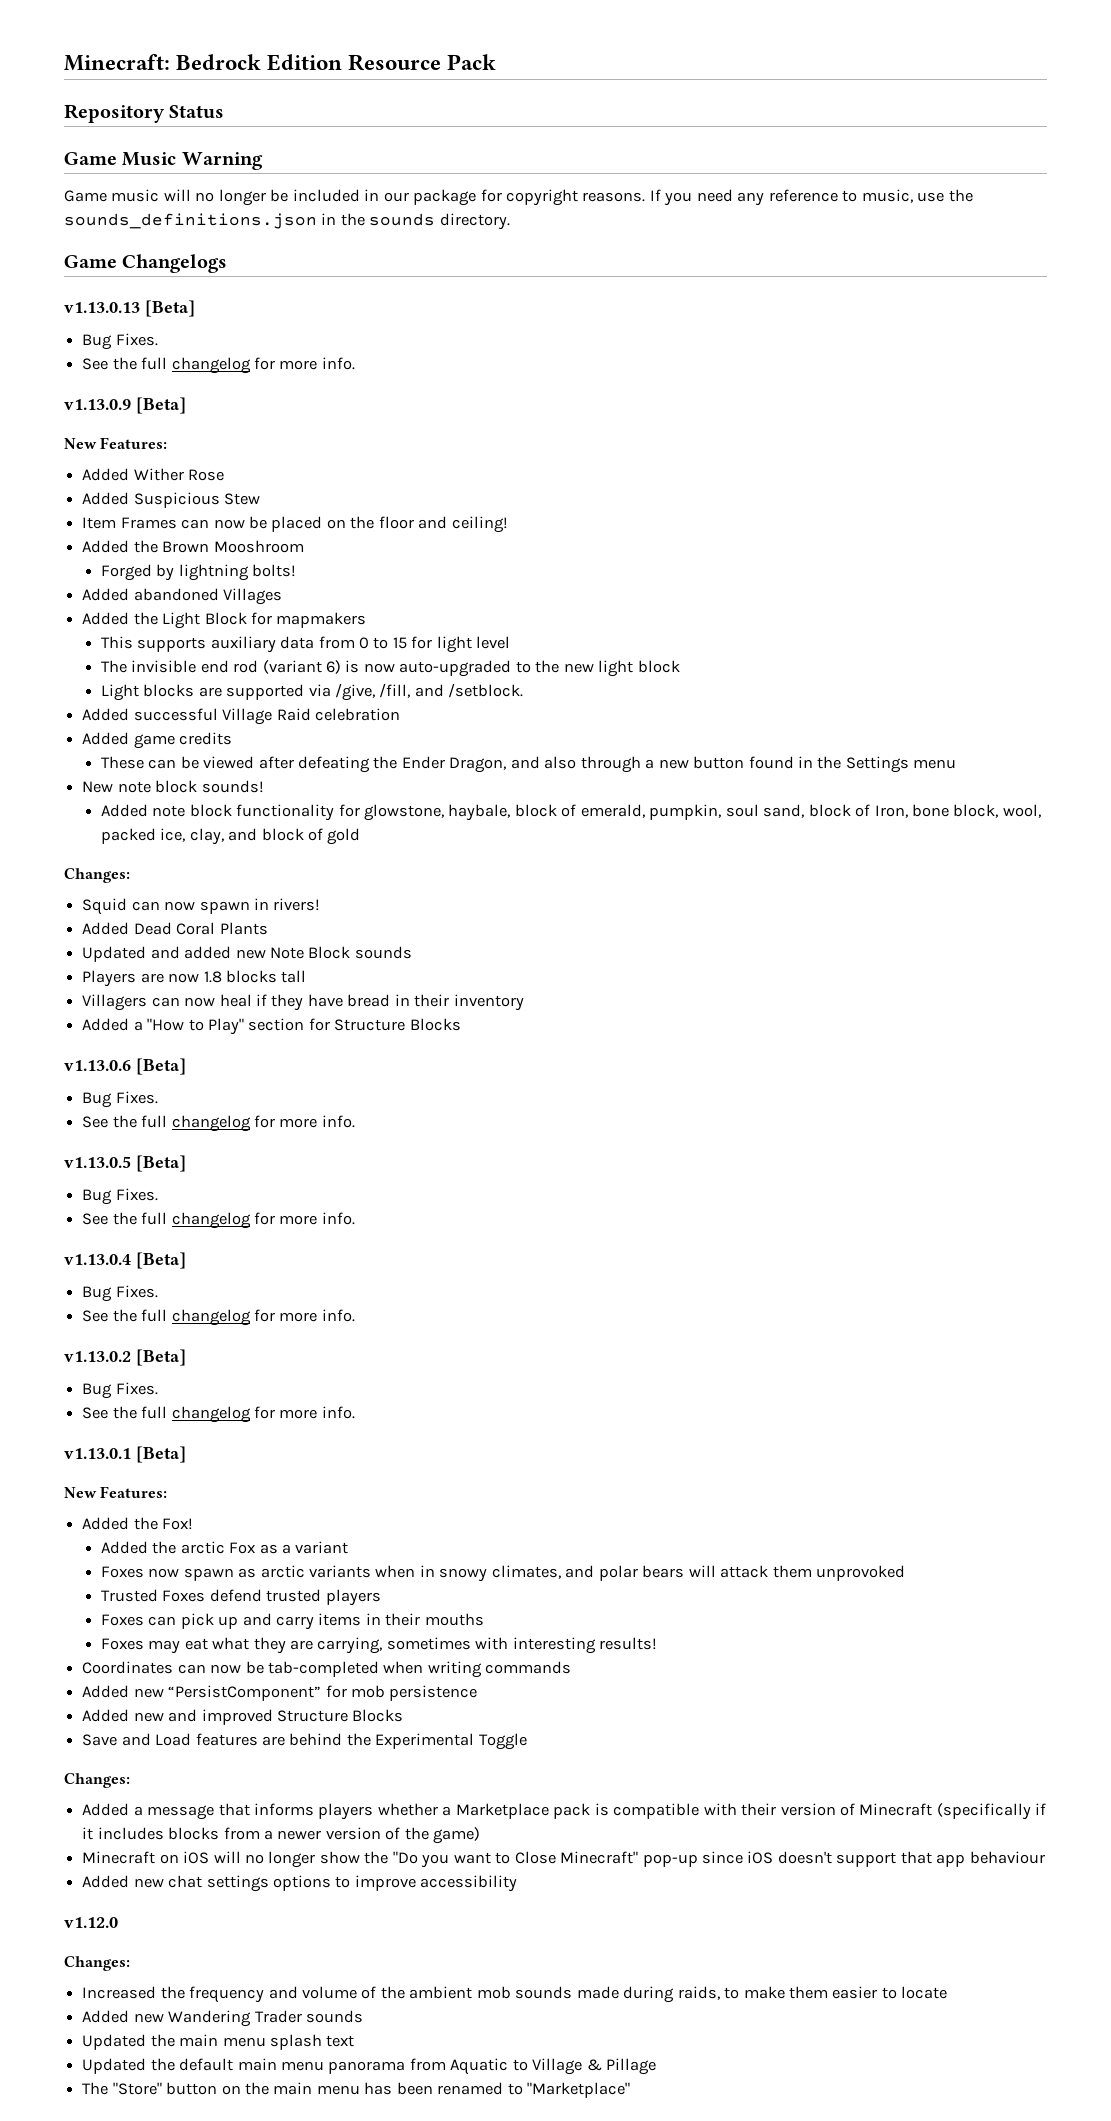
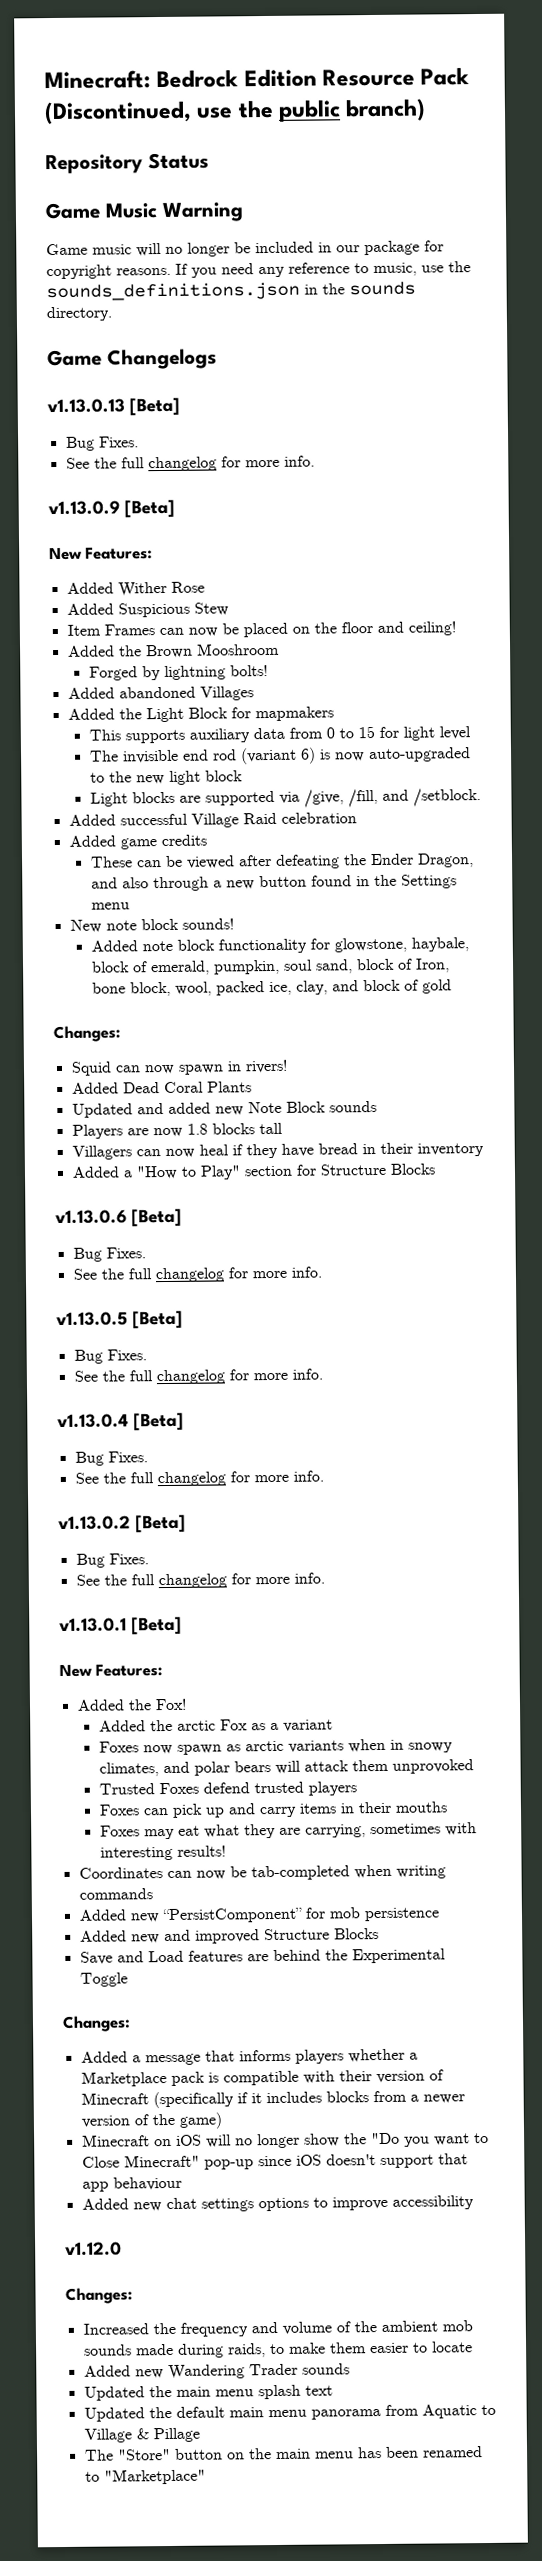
(497, 62) none -> [44,98,427,125] (Discontinued, use the public branch)

